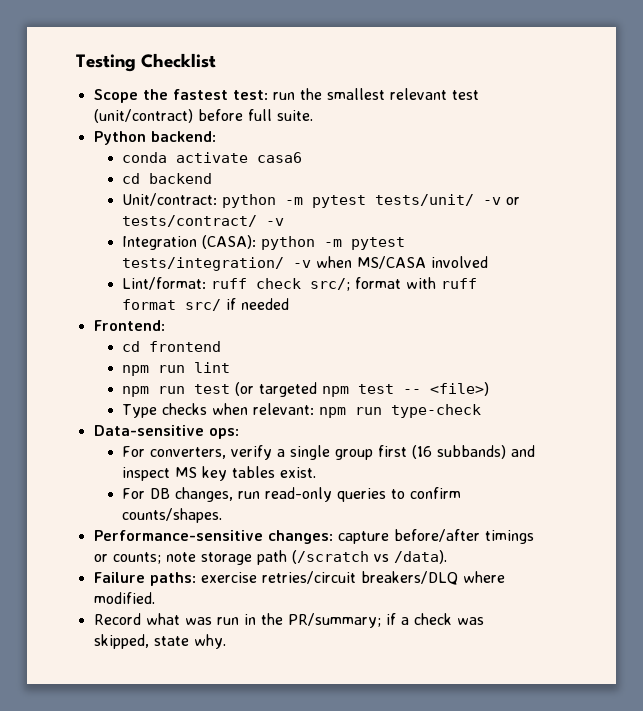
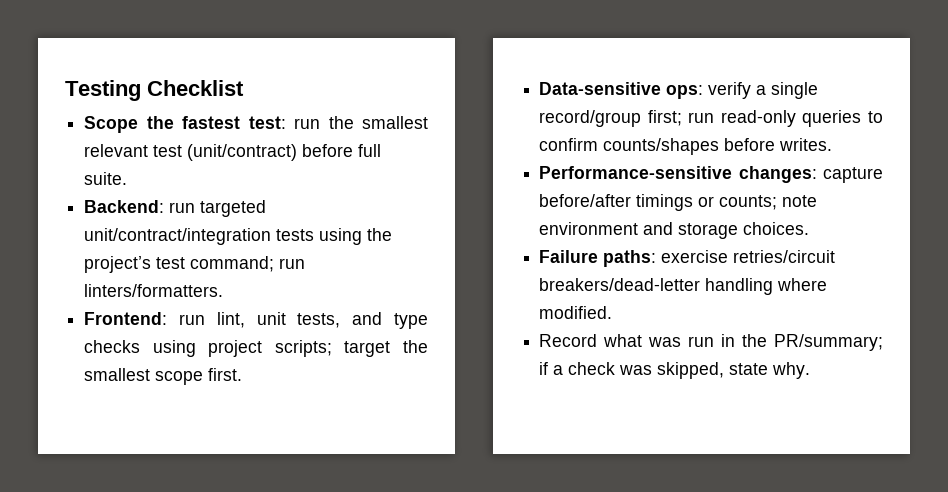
[93,131,216,145] [122,152,303,163] [122,173,213,184] [122,193,521,208] [122,215,285,227] [122,235,406,250] [122,256,489,271] [122,277,478,291] [122,298,290,311] [93,320,165,331] [122,341,222,352] [122,362,231,376] [122,382,490,397] [122,403,482,418] Python backend: // conda activate casa6 // cd backend // Unit/contract: python -m pytest tests/unit/ -v or tests/contract/ -v // Integration (CASA): python -m pytest tests/integration/ -v when MS/CASA involved // Lint/format: ruff check src/; format with ruff format src/ if needed // Frontend: // cd frontend // npm run lint // npm run test (or targeted npm test -- <file>) // Type checks when relevant: npm run type-check -> [84,200,267,217] [84,228,393,245] [84,256,306,273] [84,284,224,297] [84,312,428,329] [84,340,429,357] [84,368,243,385] Backend: run targeted unit/contract/integration tests using the project’s test command; run linters/formatters. // Frontend: run lint, unit tests, and type checks using project scripts; target the smallest scope first.
[122,446,227,459] // For converters, -> (704, 92) none
[335,445,536,460] [122,466,317,481] [122,487,234,502] group first (16 subbands) and inspect MS key tables exist. // For DB changes, -> [539,110,682,127] record/group first;
[122,508,223,523] counts/shapes. -> [603,138,833,155] counts/shapes before writes.
[200,550,447,565] storage path (/scratch vs /data). -> [539,222,810,239] environment and storage choices.
[360,571,458,585] breakers/DLQ -> [539,278,774,295] breakers/dead-letter handling

